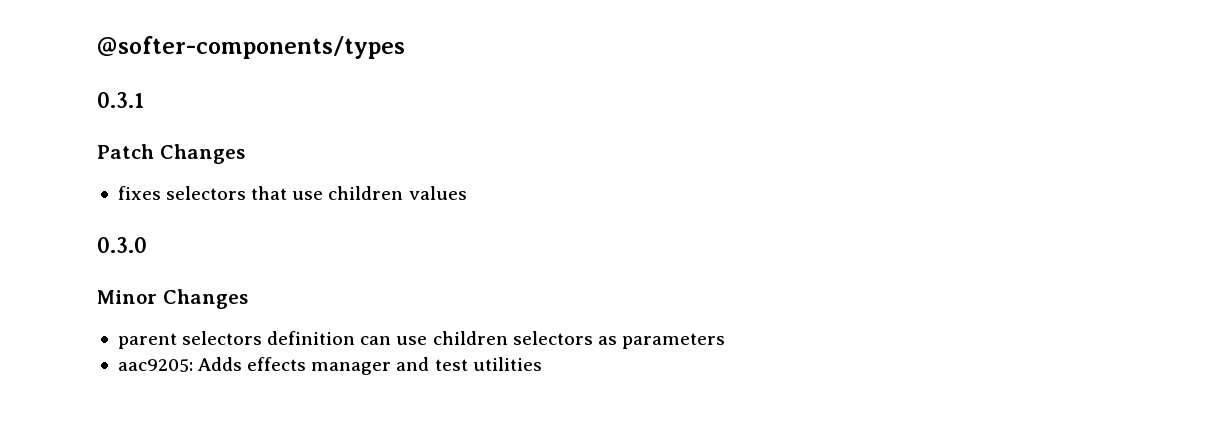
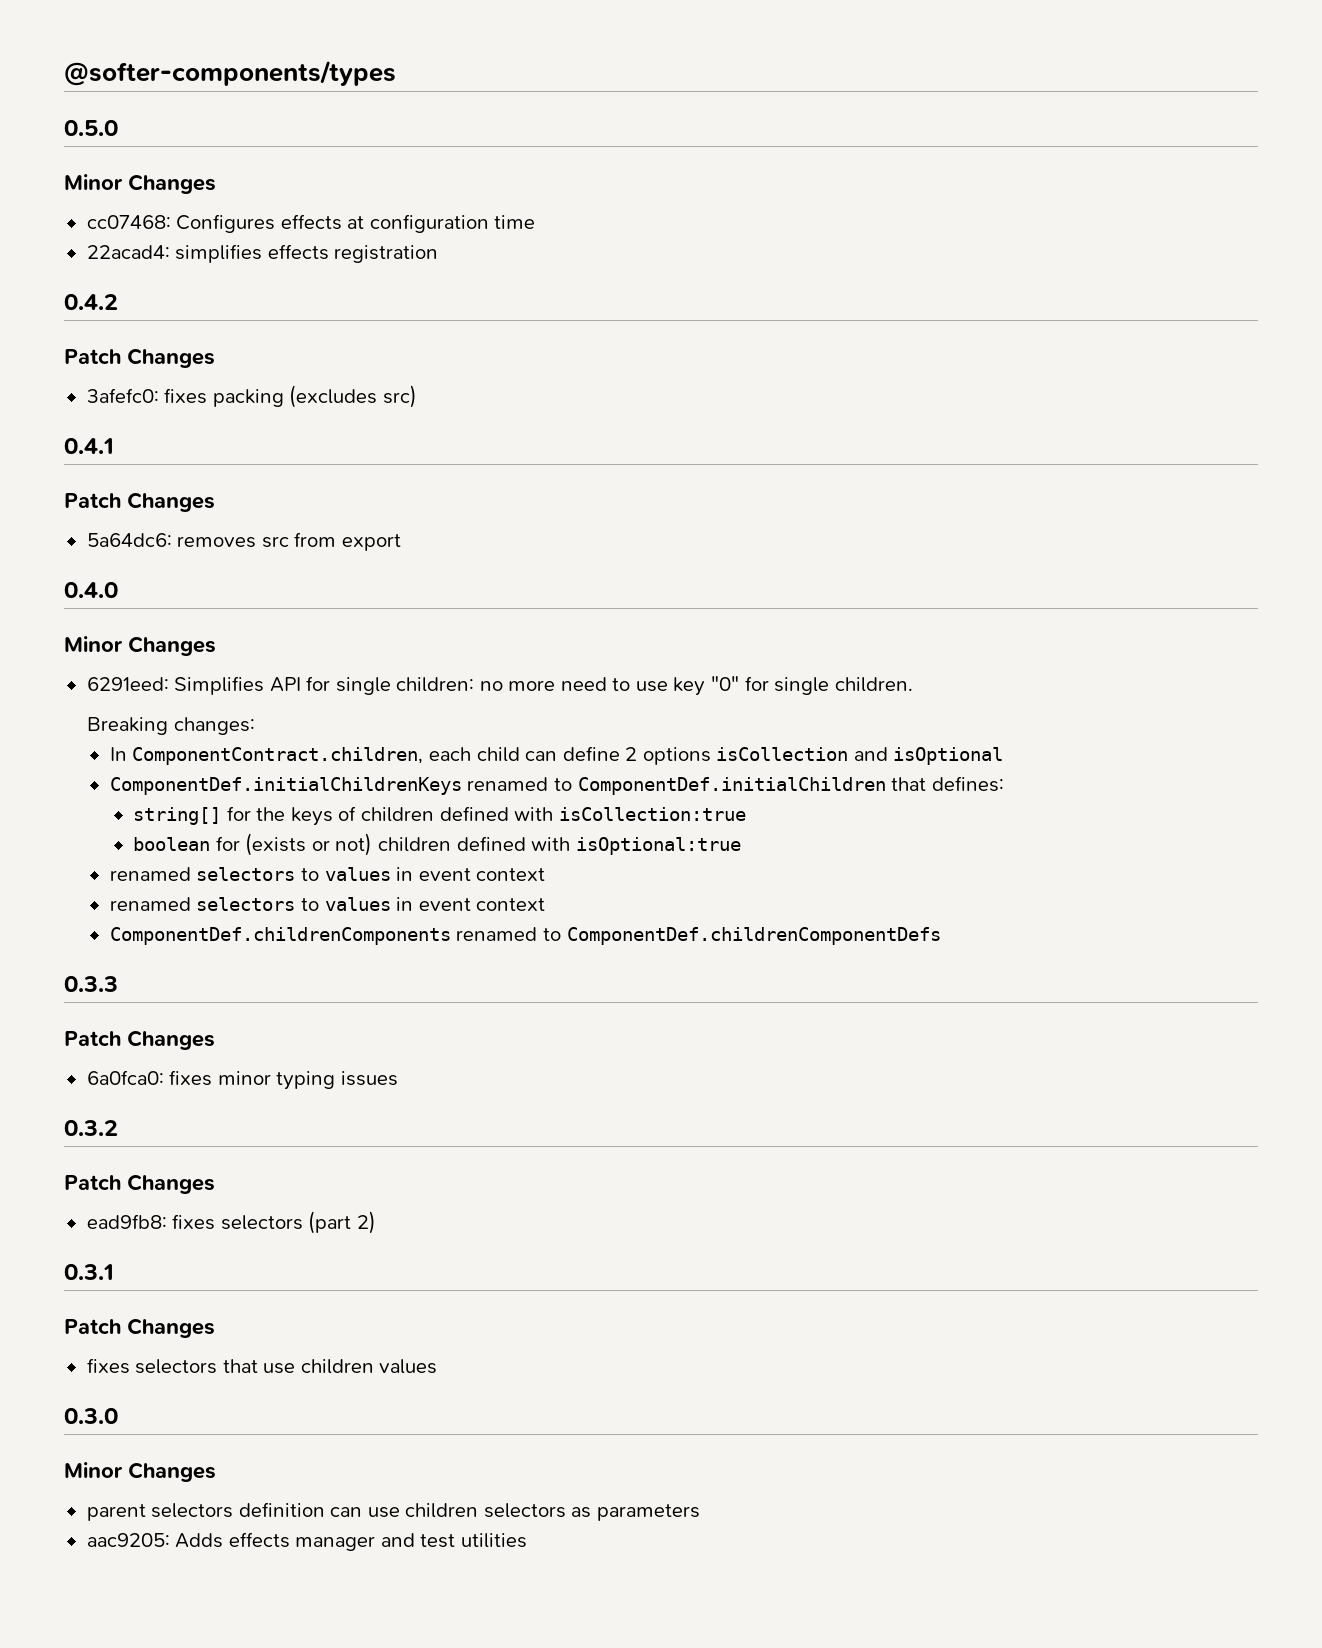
(405, 47) none -> [64,120,118,136] [64,174,216,194] [86,214,536,233] [86,244,439,263] [64,294,118,310] [64,348,215,368] [86,385,417,408] [64,438,114,454] [64,492,215,512] [86,532,401,551] [64,582,118,598] [64,636,216,656] [86,676,913,696] [87,717,255,735] [109,746,1004,765] [109,776,1004,795] [133,806,746,826] [133,833,741,856] [109,867,546,881] [109,897,546,911] [109,927,941,945] [64,976,118,992] [64,1030,215,1050] [86,1070,398,1090] [64,1120,118,1136] [64,1174,215,1194] [86,1211,376,1234] // 0.5.0 // Minor Changes // cc07468: Configures effects at configuration time // 22acad4: simplifies effects registration // 0.4.2 // Patch Changes // 3afefc0: fixes packing (excludes src) // 0.4.1 // Patch Changes // 5a64dc6: removes src from export // 0.4.0 // Minor Changes // 6291eed: Simplifies API for single children: no more need to use key "0" for single children. // Breaking changes: // In ComponentContract.children, each child can define 2 options isCollection and isOptional // ComponentDef.initialChildrenKeys renamed to ComponentDef.initialChildren that defines: // string[] for the keys of children defined with isCollection:true // boolean for (exists or not) children defined with isOptional:true // renamed selectors to values in event context // renamed selectors to values in event context // ComponentDef.childrenComponents renamed to ComponentDef.childrenComponentDefs // 0.3.3 // Patch Changes // 6a0fca0: fixes minor typing issues // 0.3.2 // Patch Changes // ead9fb8: fixes selectors (part 2)

